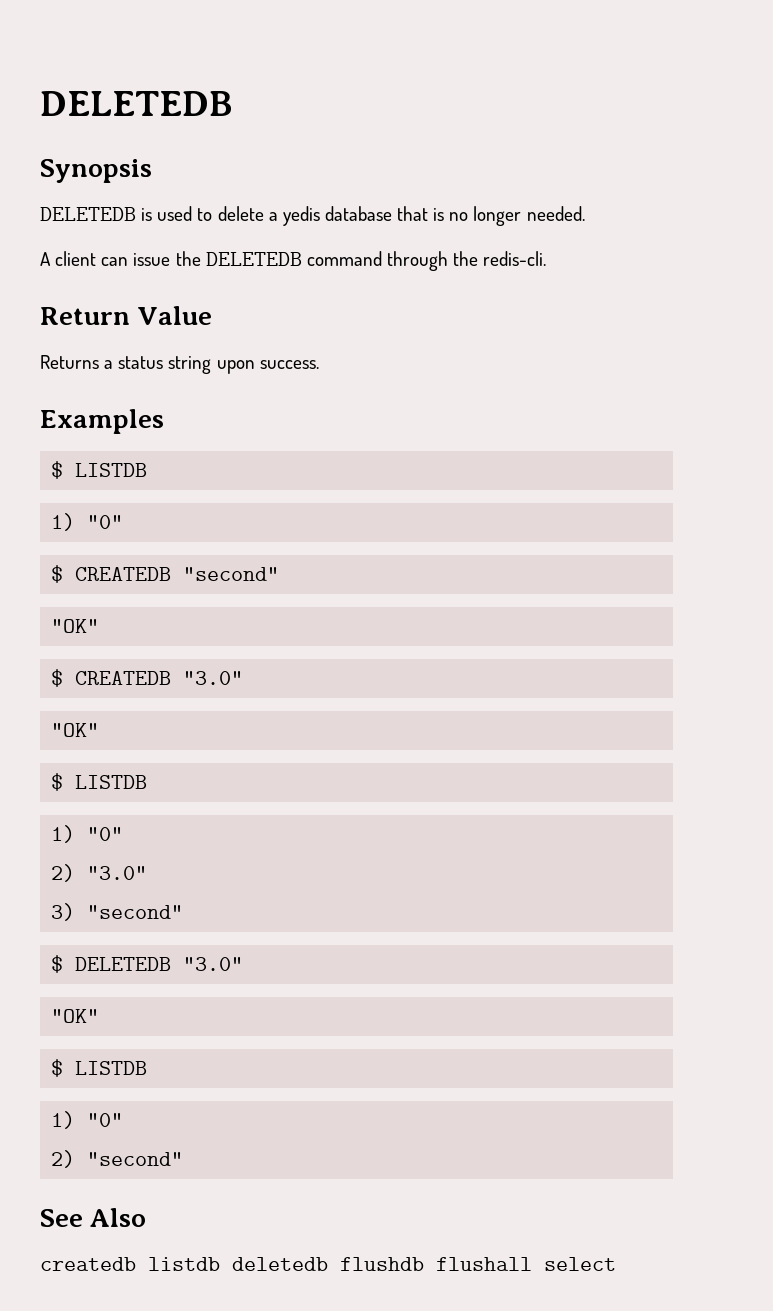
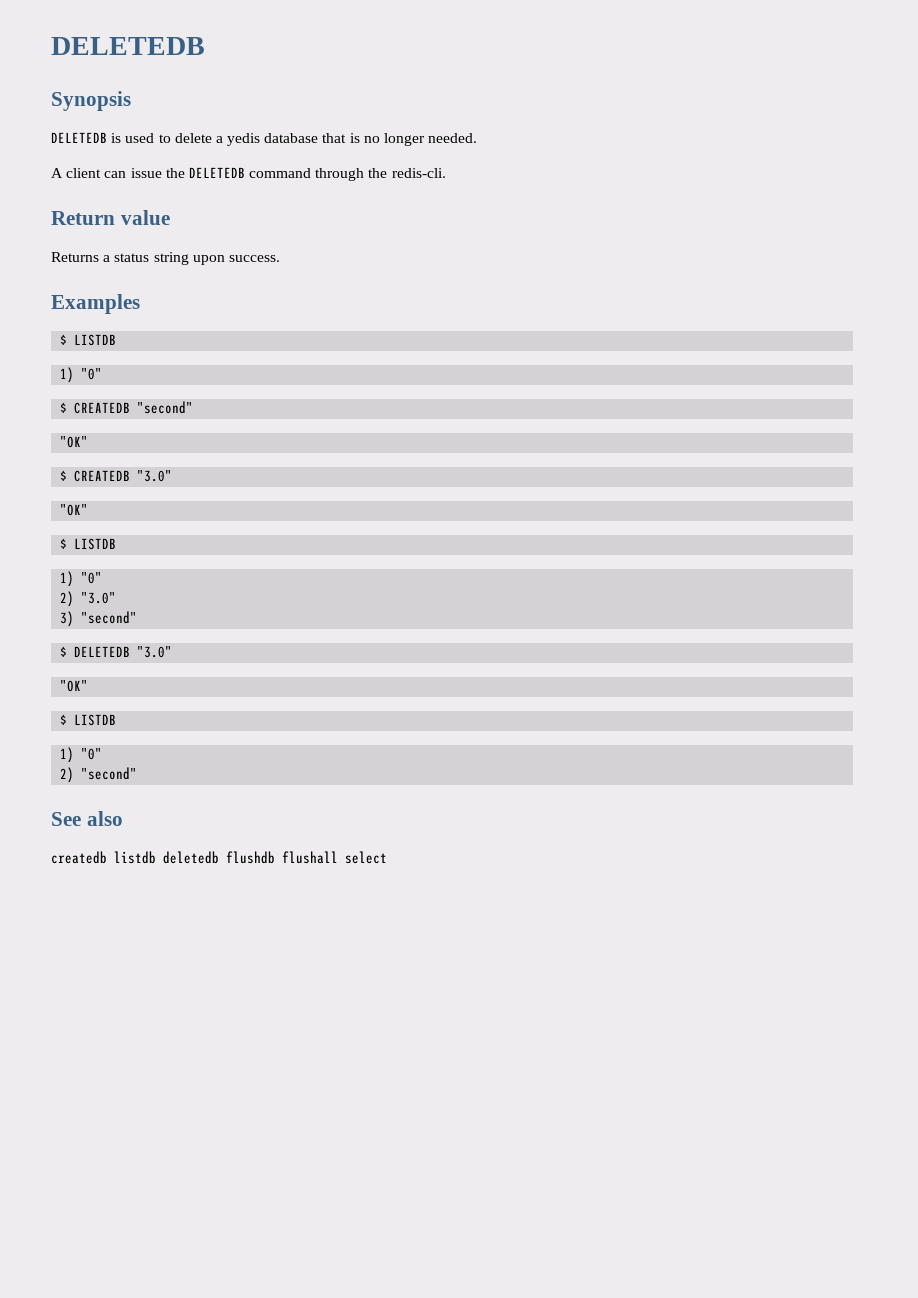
[137,306,213,325] Value -> [120,210,170,225] value
[90,1208,147,1227] Also -> [86,811,123,826] also

